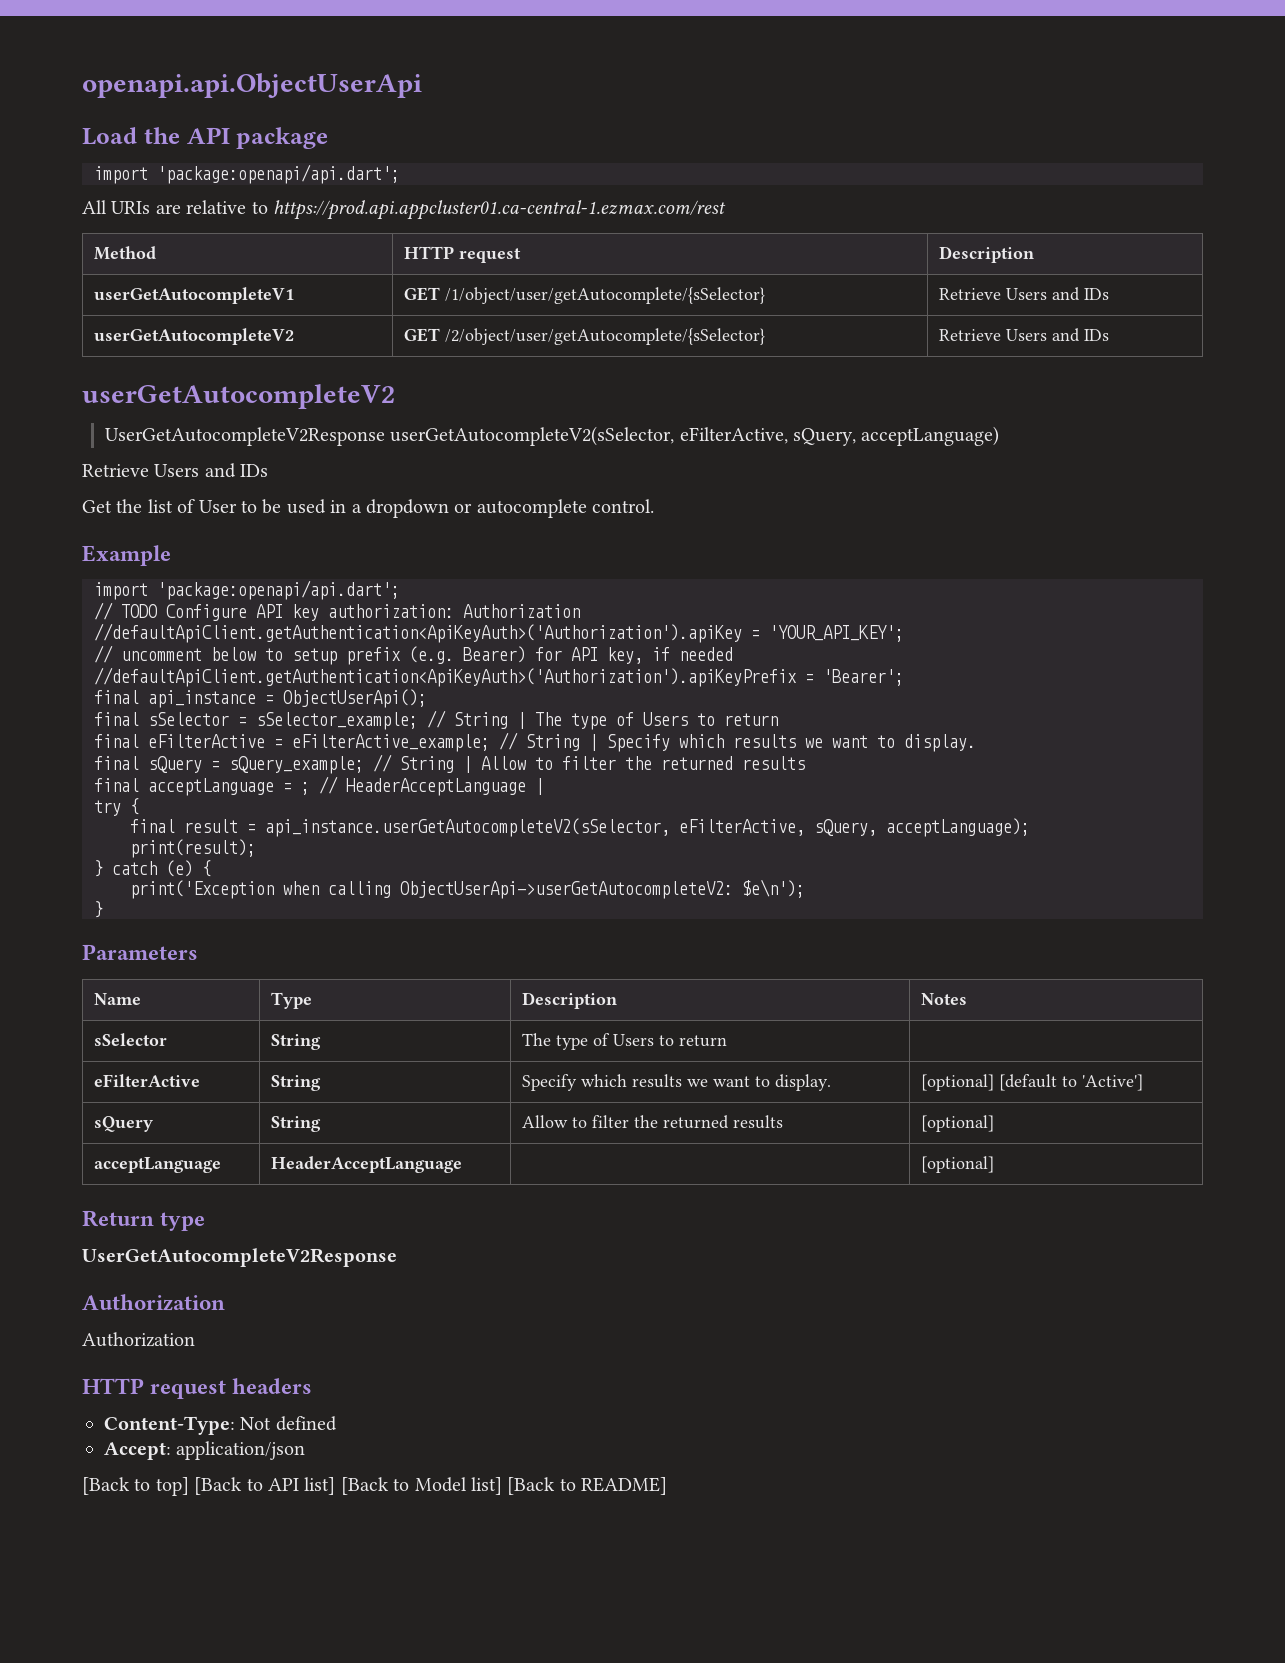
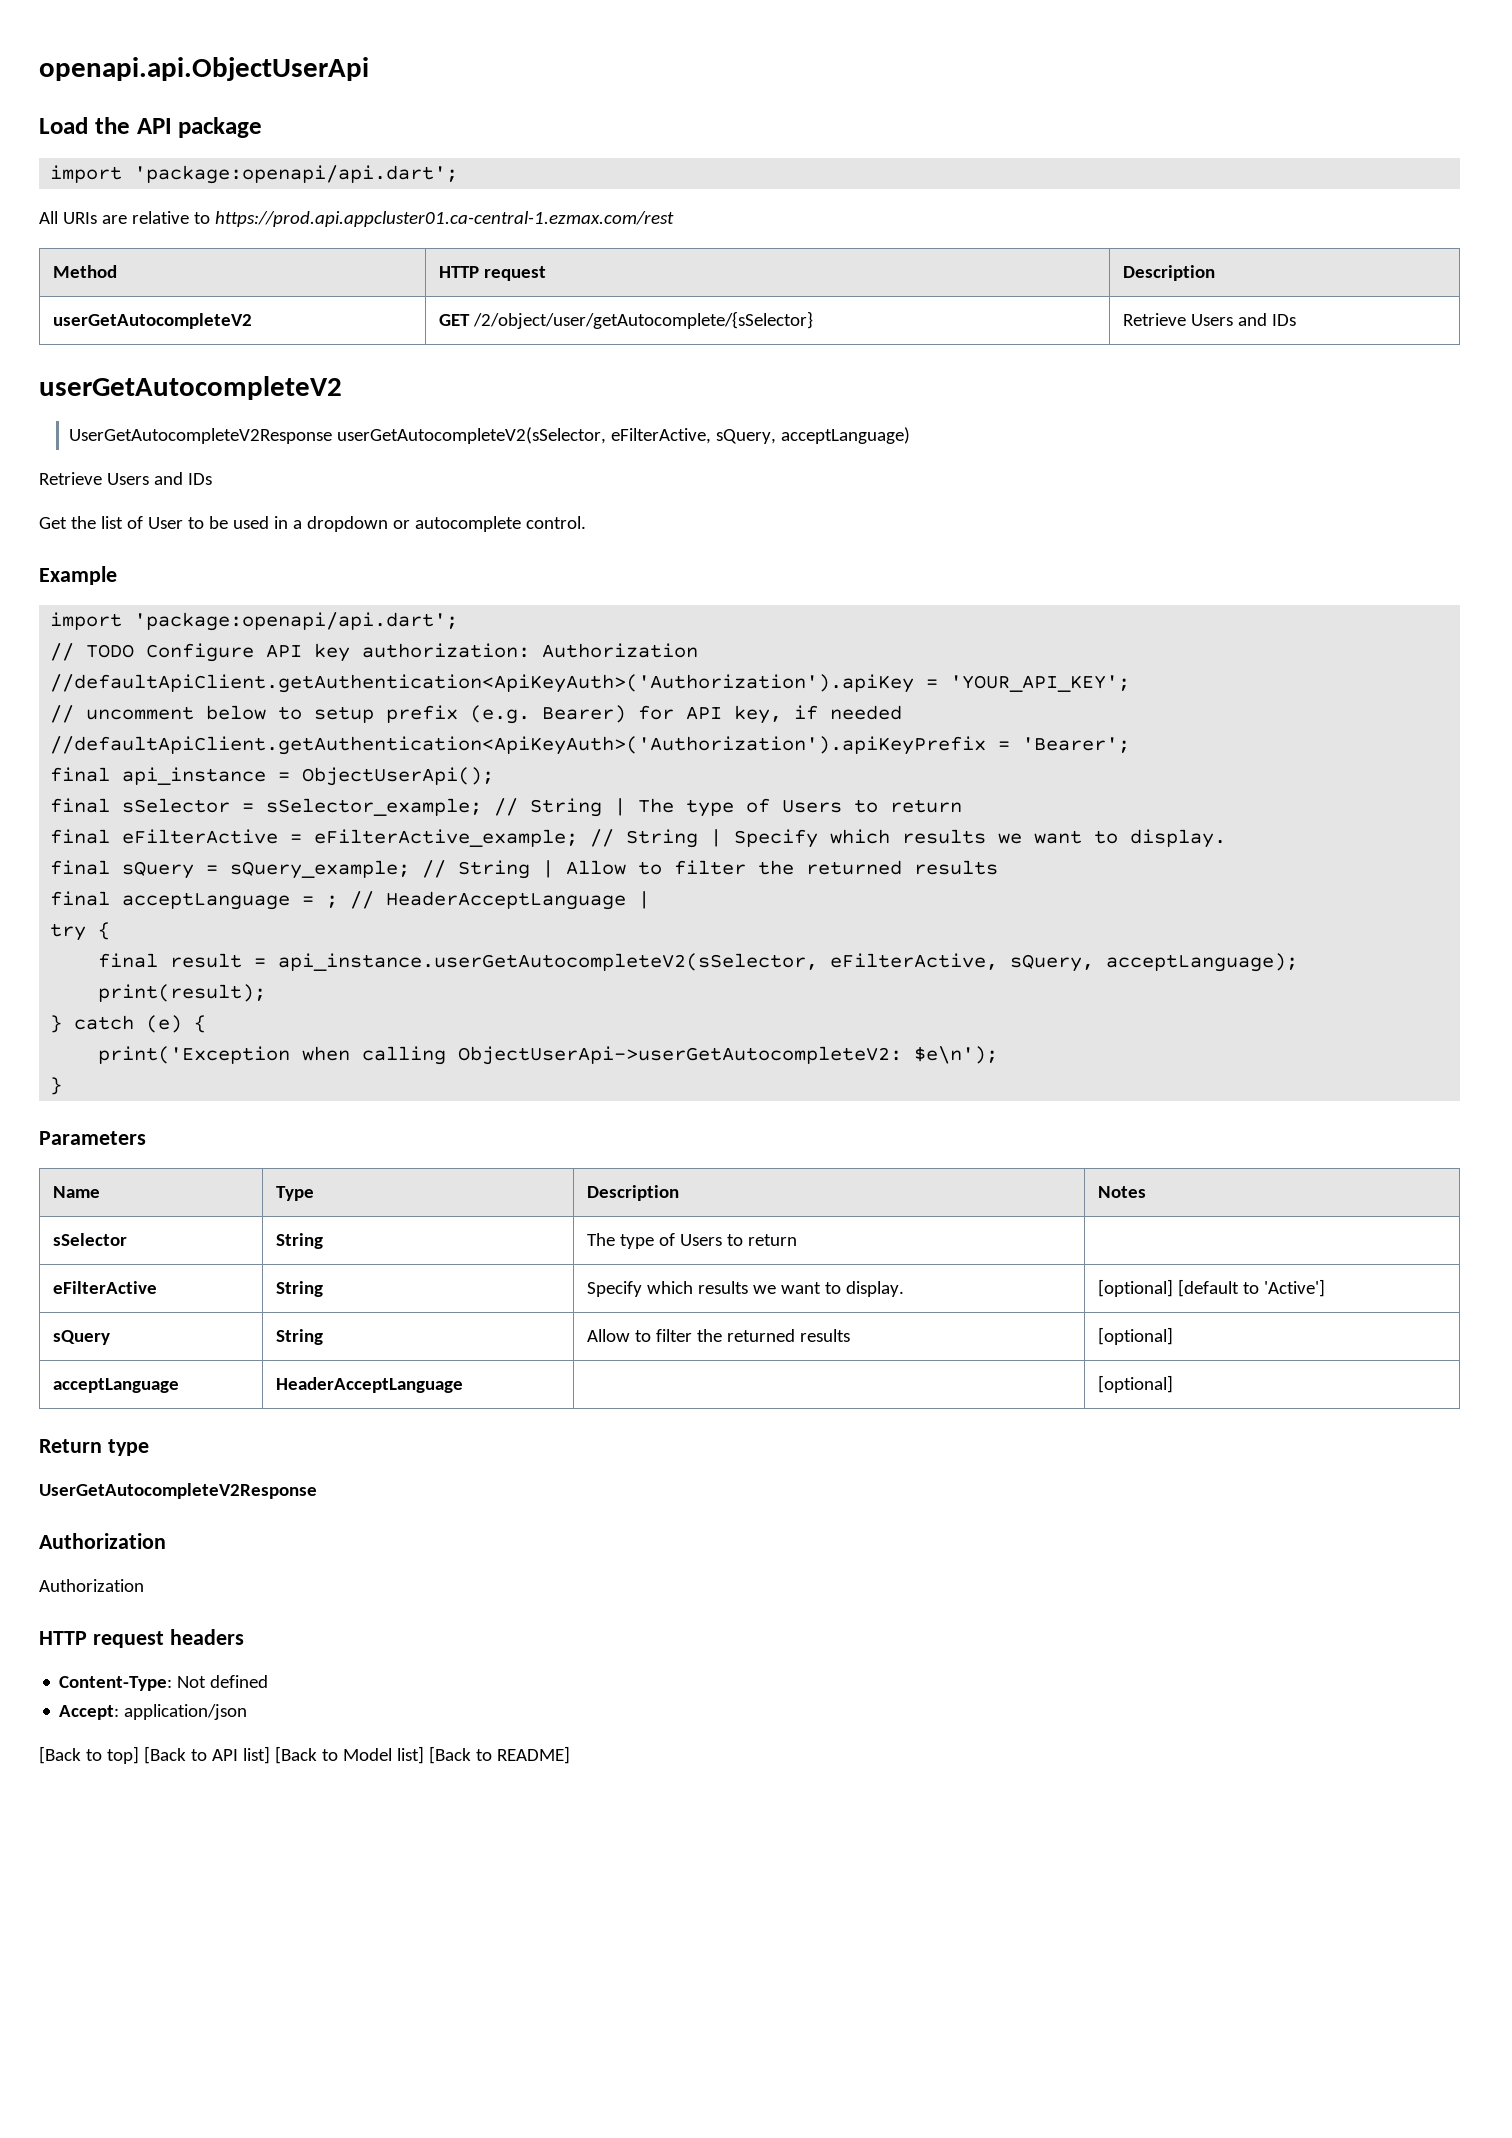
[93,287,294,304] [403,287,765,304] [938,287,1109,301] // userGetAutocompleteV1 | GET /1/object/user/getAutocomplete/{sSelector} | Retrieve Users and IDs -> (1216, 273) none

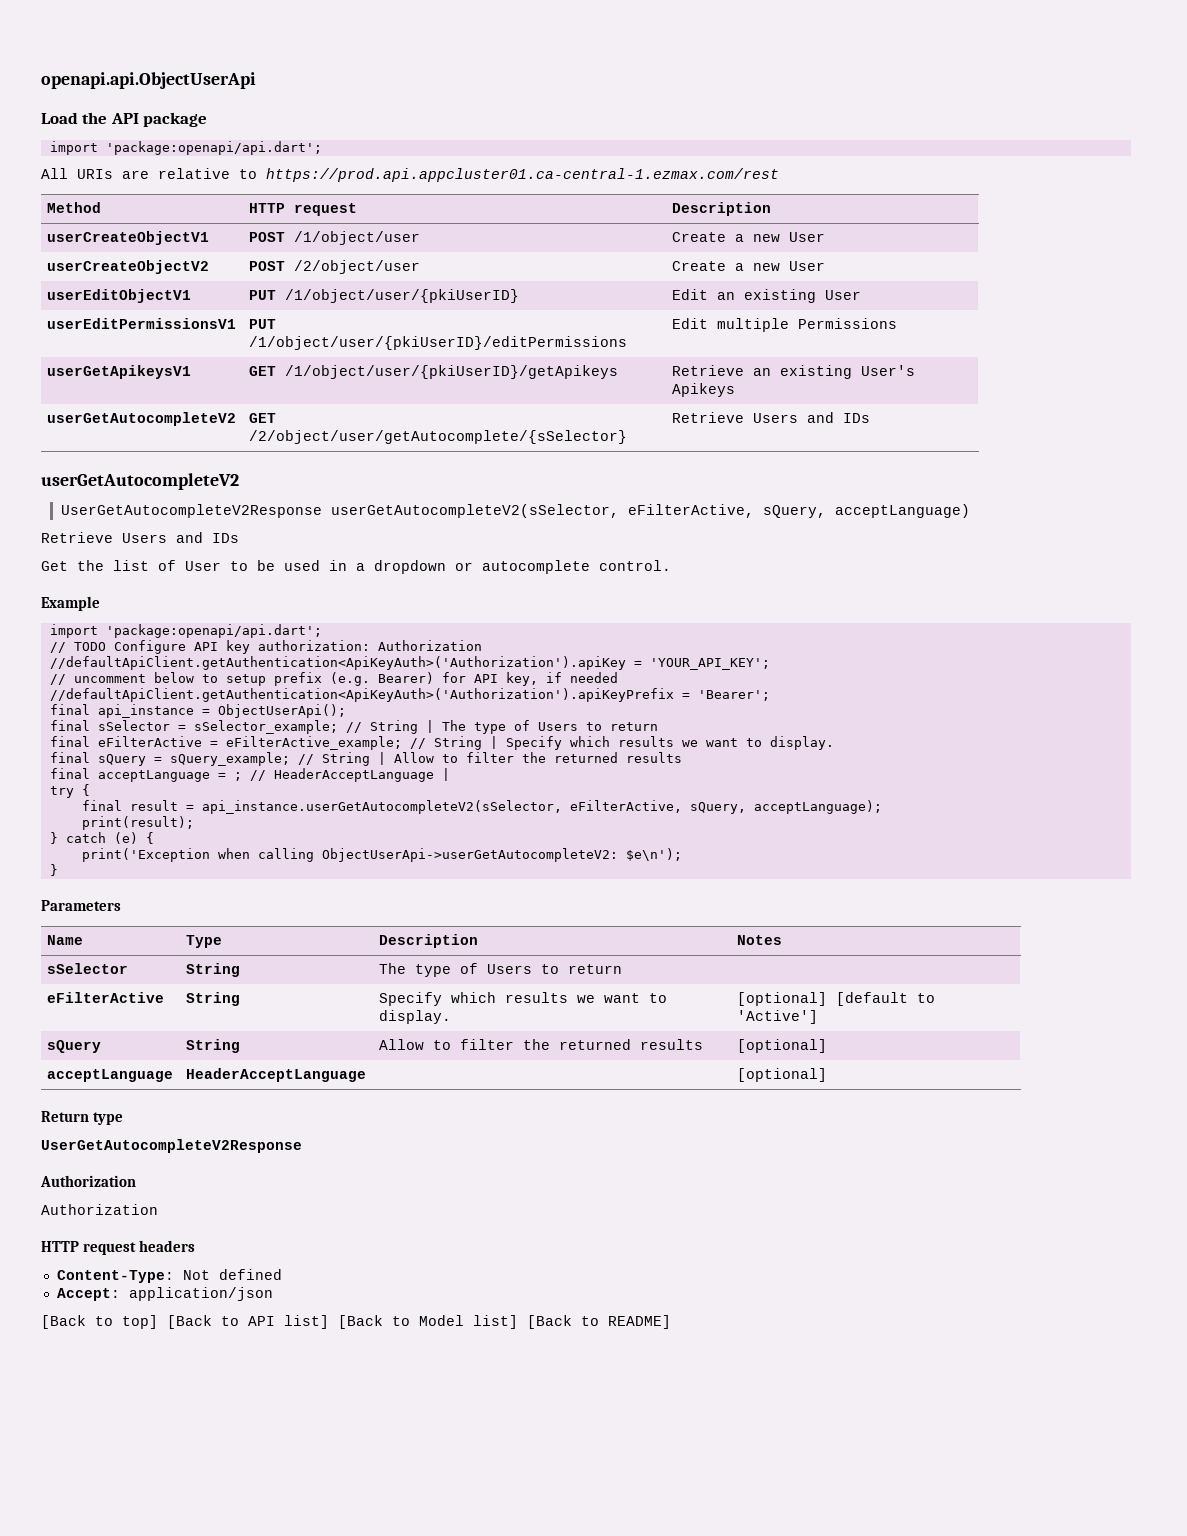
(1216, 273) none -> [47,231,210,245] [249,231,421,245] [672,232,826,242] [47,260,210,274] [249,260,421,274] [672,261,826,271] [47,289,192,303] [249,289,520,303] [672,289,862,303] [47,318,237,329] [249,319,277,329] [249,336,628,350] [672,318,898,332] [47,365,192,379] [249,365,619,379] [672,365,916,379] [672,383,736,397] // userCreateObjectV1 | POST /1/object/user | Create a new User // userCreateObjectV2 | POST /2/object/user | Create a new User // userEditObjectV1 | PUT /1/object/user/{pkiUserID} | Edit an existing User // userEditPermissionsV1 | PUT /1/object/user/{pkiUserID}/editPermissions | Edit multiple Permissions // userGetApikeysV1 | GET /1/object/user/{pkiUserID}/getApikeys | Retrieve an existing User's Apikeys

